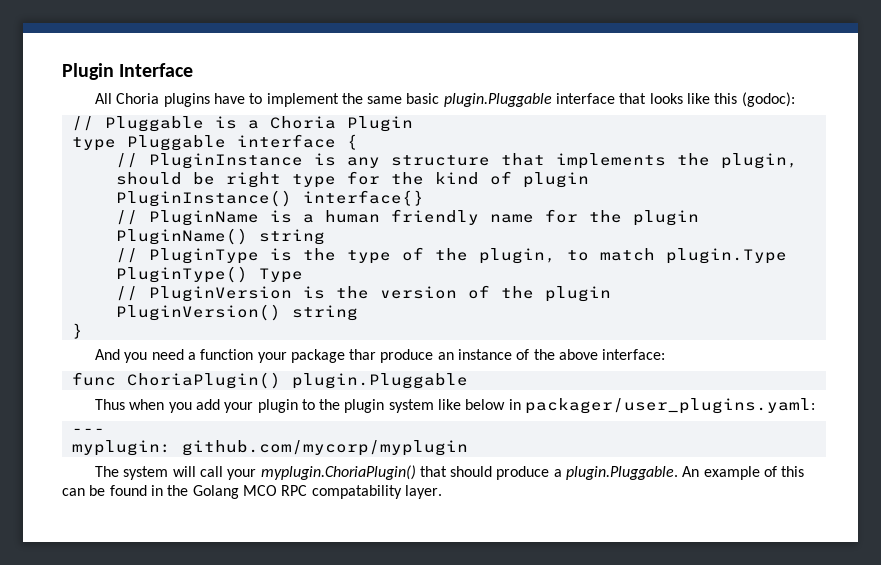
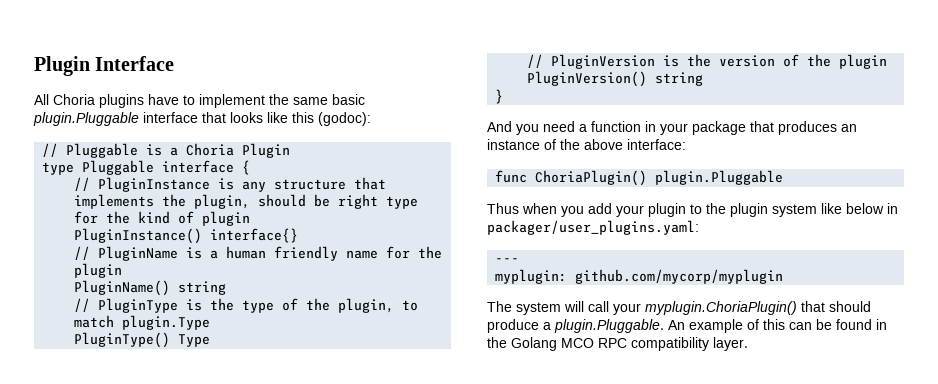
(254, 354) none -> [645,121,656,132] in
[349,349,434,363] thar produce -> [750,121,837,135] that produces
[311,485,402,499] compatability -> [631,337,709,351] compatibility

